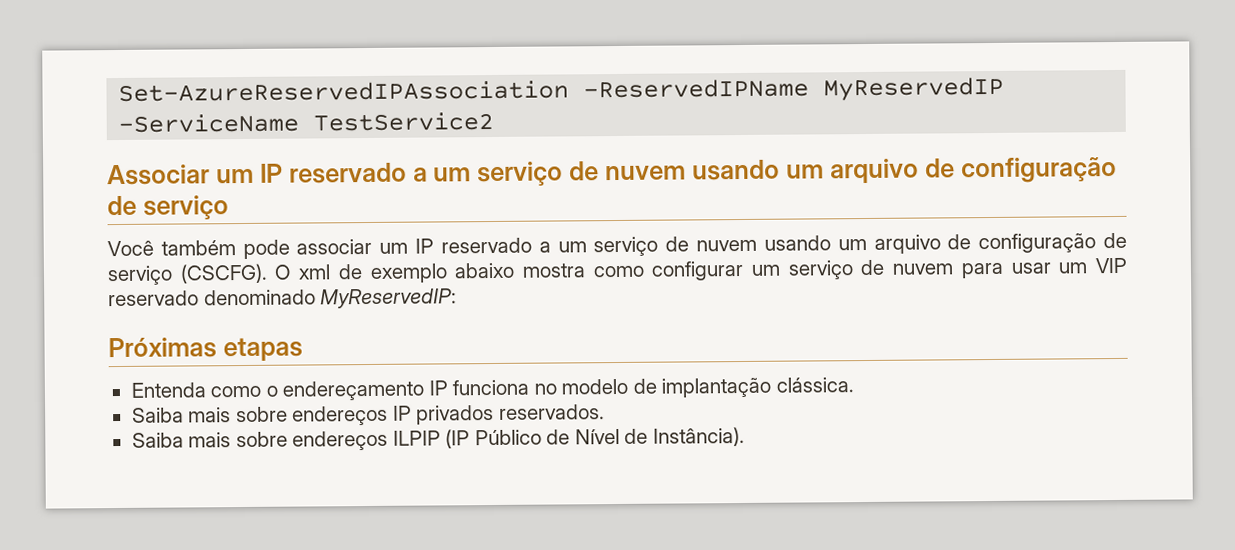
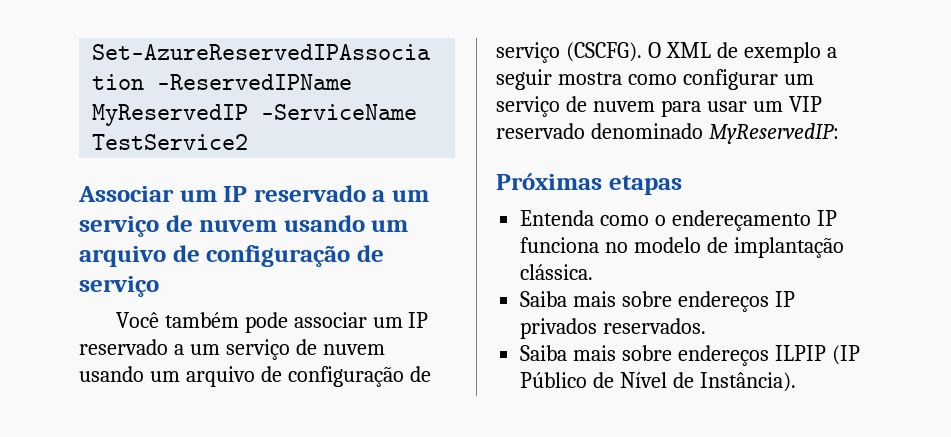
[298,264,332,280] xml -> [665,42,711,58] XML
[454,262,516,279] abaixo -> [826,47,837,58] [496,69,552,90] a seguir

